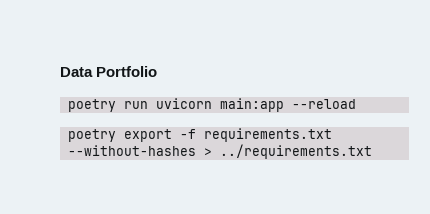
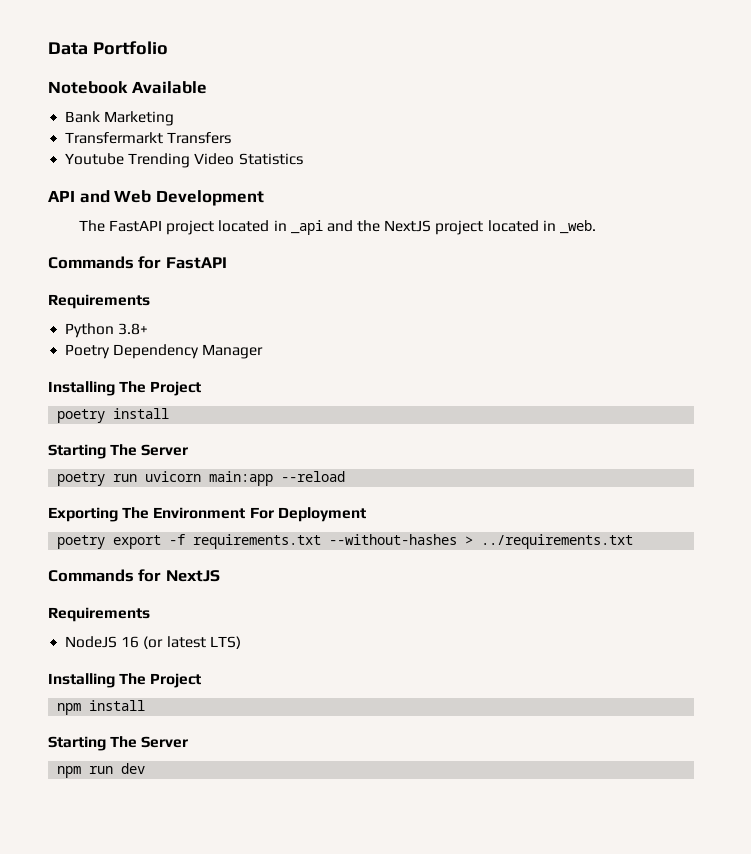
(158, 71) none -> [48,81,207,94] [65,111,175,126] [65,132,232,144] [65,153,303,168] [48,190,264,206] [78,220,597,235] [48,256,227,269] [48,294,150,309] [65,323,149,338] [65,344,264,359] [48,381,202,396] [57,408,170,423] [48,444,189,459] // Notebook Available // Bank Marketing // Transfermarkt Transfers // Youtube Trending Video Statistics // API and Web Development // The FastAPI project located in _api and the NextJS project located in _web. // Commands for FastAPI // Requirements // Python 3.8+ // Poetry Dependency Manager // Installing The Project // poetry install // Starting The Server
(356, 104) none -> [48,507,366,522] // Exporting The Environment For Deployment
(372, 151) none -> [48,569,220,582] [48,607,150,622] [65,636,241,649] [48,673,202,688] [57,700,146,715] [48,736,189,751] [57,763,146,778] // Commands for NextJS // Requirements // NodeJS 16 (or latest LTS) // Installing The Project // npm install // Starting The Server // npm run dev

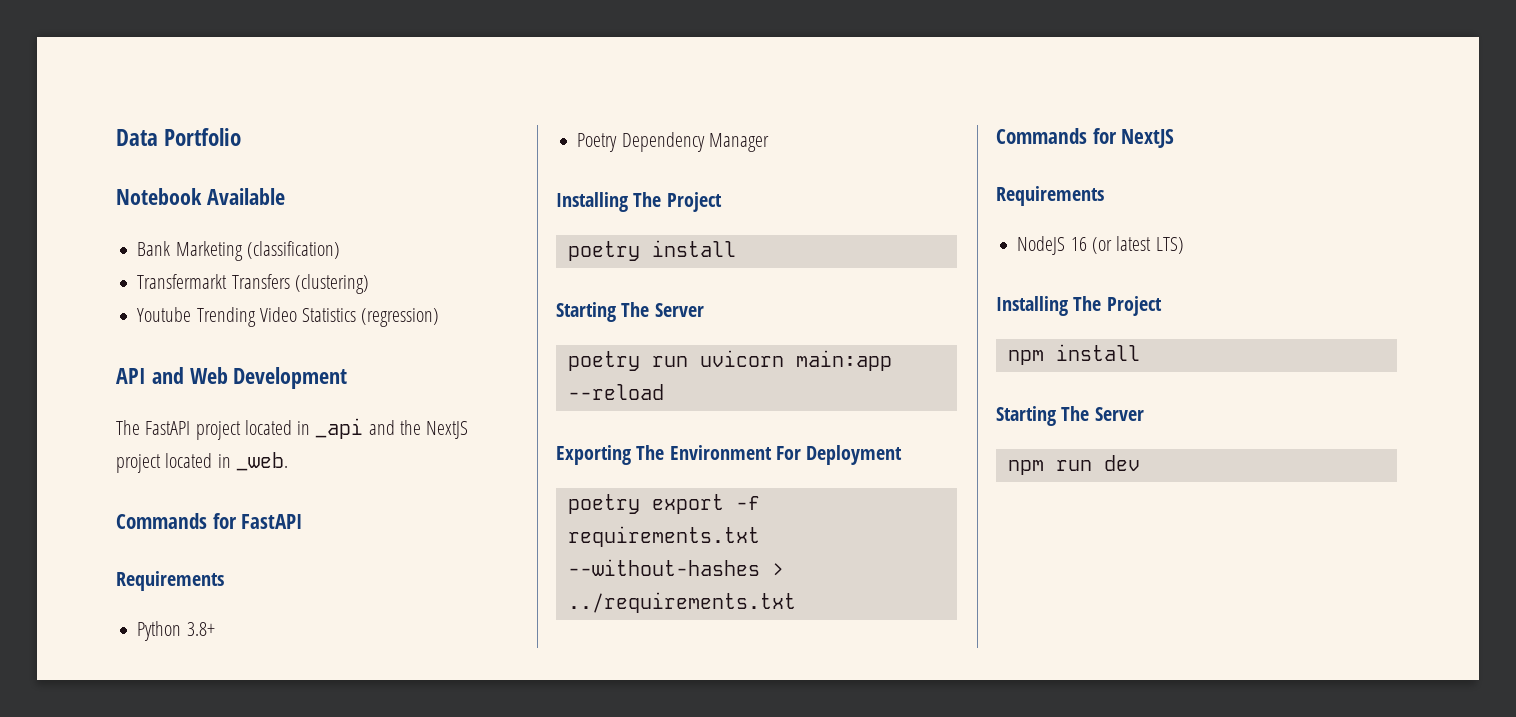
(175, 118) none -> [246,241,340,259] (classification)
(232, 138) none -> [294,274,369,294] (clustering)
(303, 159) none -> [361,308,440,327] (regression)

